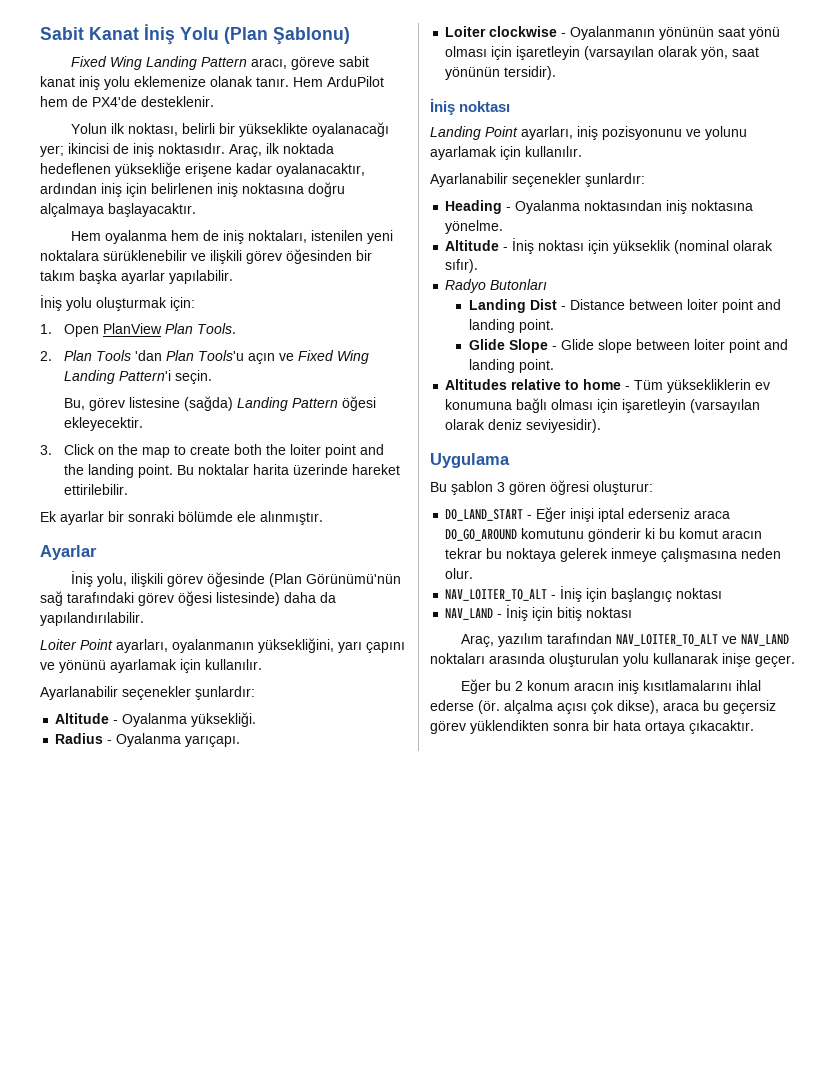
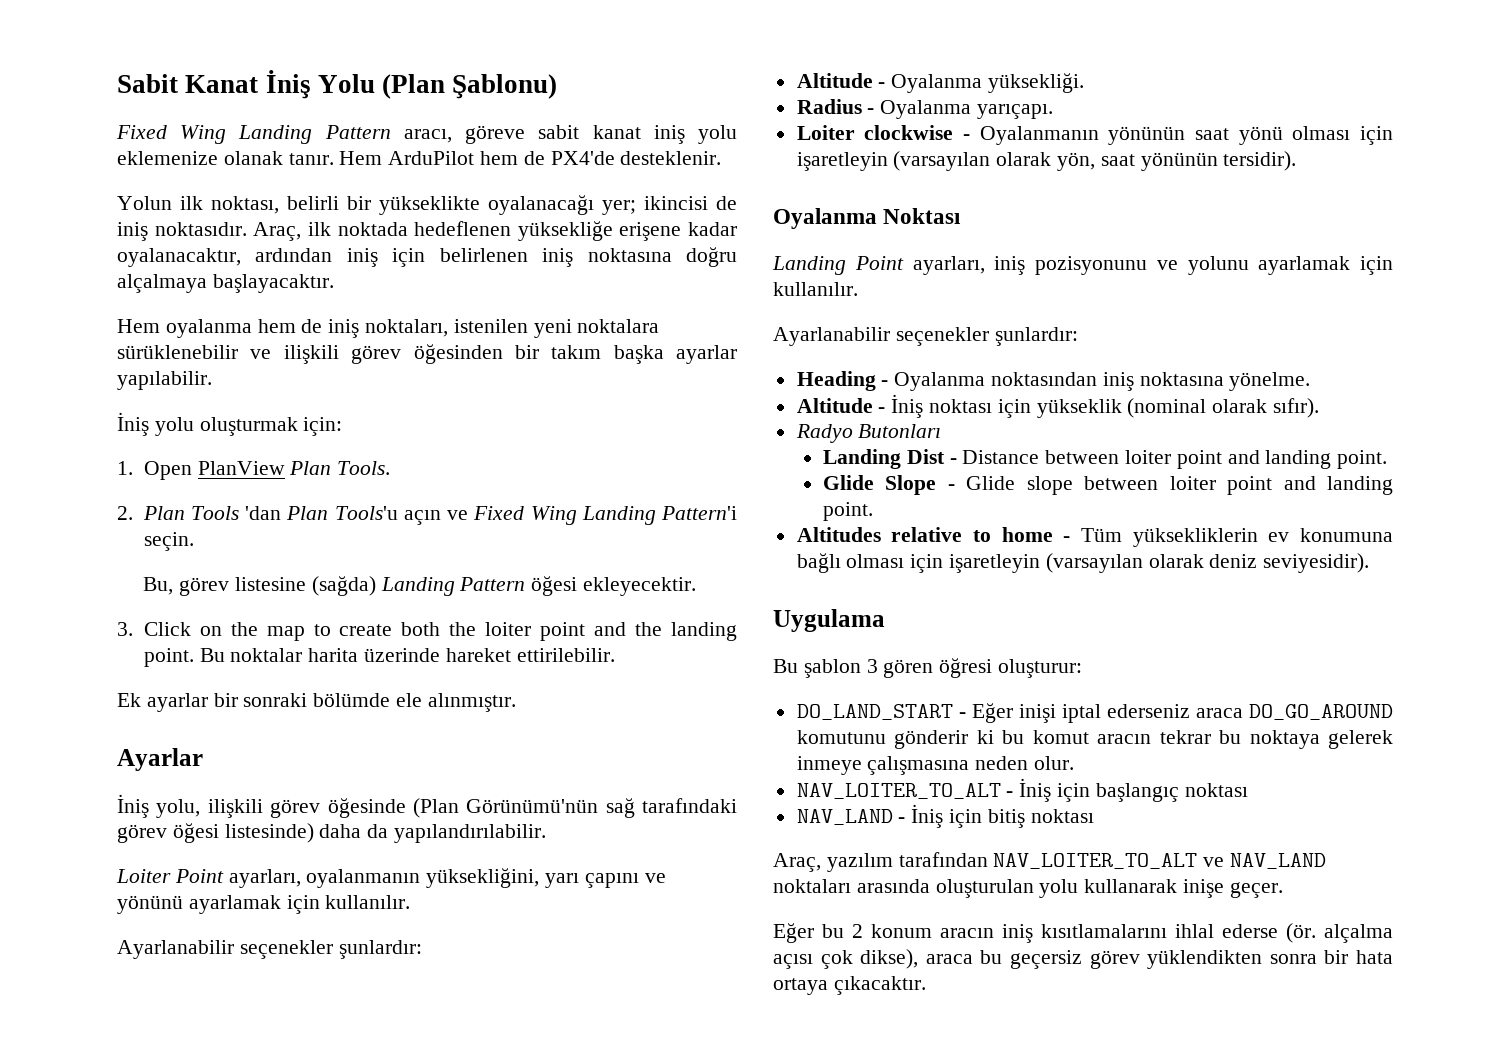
[430,98,511,115] İniş noktası -> [773,208,962,229] Oyalanma Noktası

